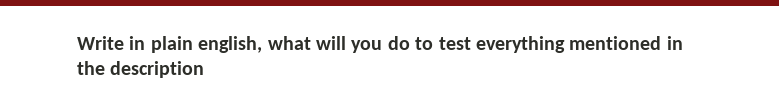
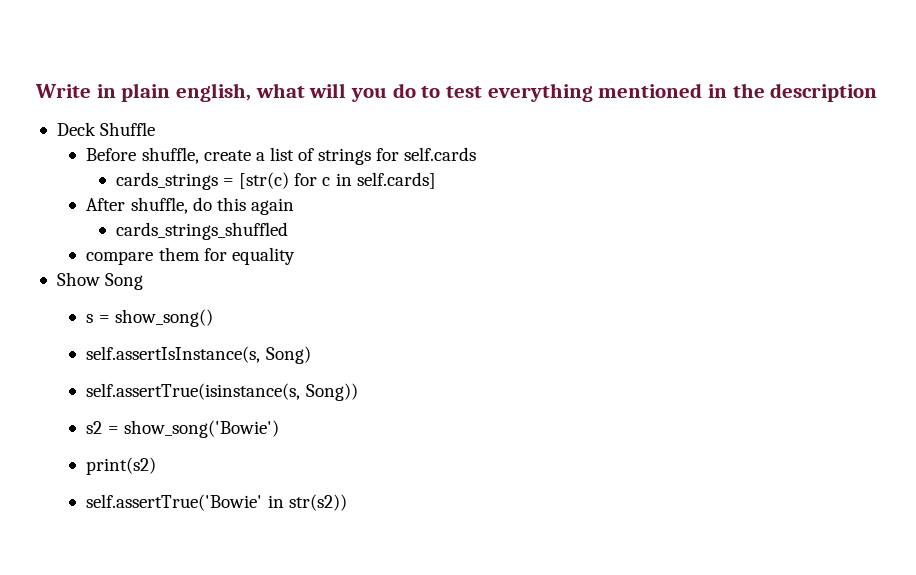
(205, 69) none -> [56,122,156,136] [86,147,477,165] [115,172,436,190] [86,197,294,215] [115,222,288,240] [86,247,295,265] [56,272,144,290] [86,309,213,327] [86,346,311,364] [86,383,358,401] [86,420,279,438] [86,457,157,475] [86,494,347,511] // Deck Shuffle // Before shuffle, create a list of strings for self.cards // cards_strings = [str(c) for c in self.cards] // After shuffle, do this again // cards_strings_shuffled // compare them for equality // Show Song // s = show_song() // self.assertIsInstance(s, Song) // self.assertTrue(isinstance(s, Song)) // s2 = show_song('Bowie') // print(s2) // self.assertTrue('Bowie' in str(s2))

